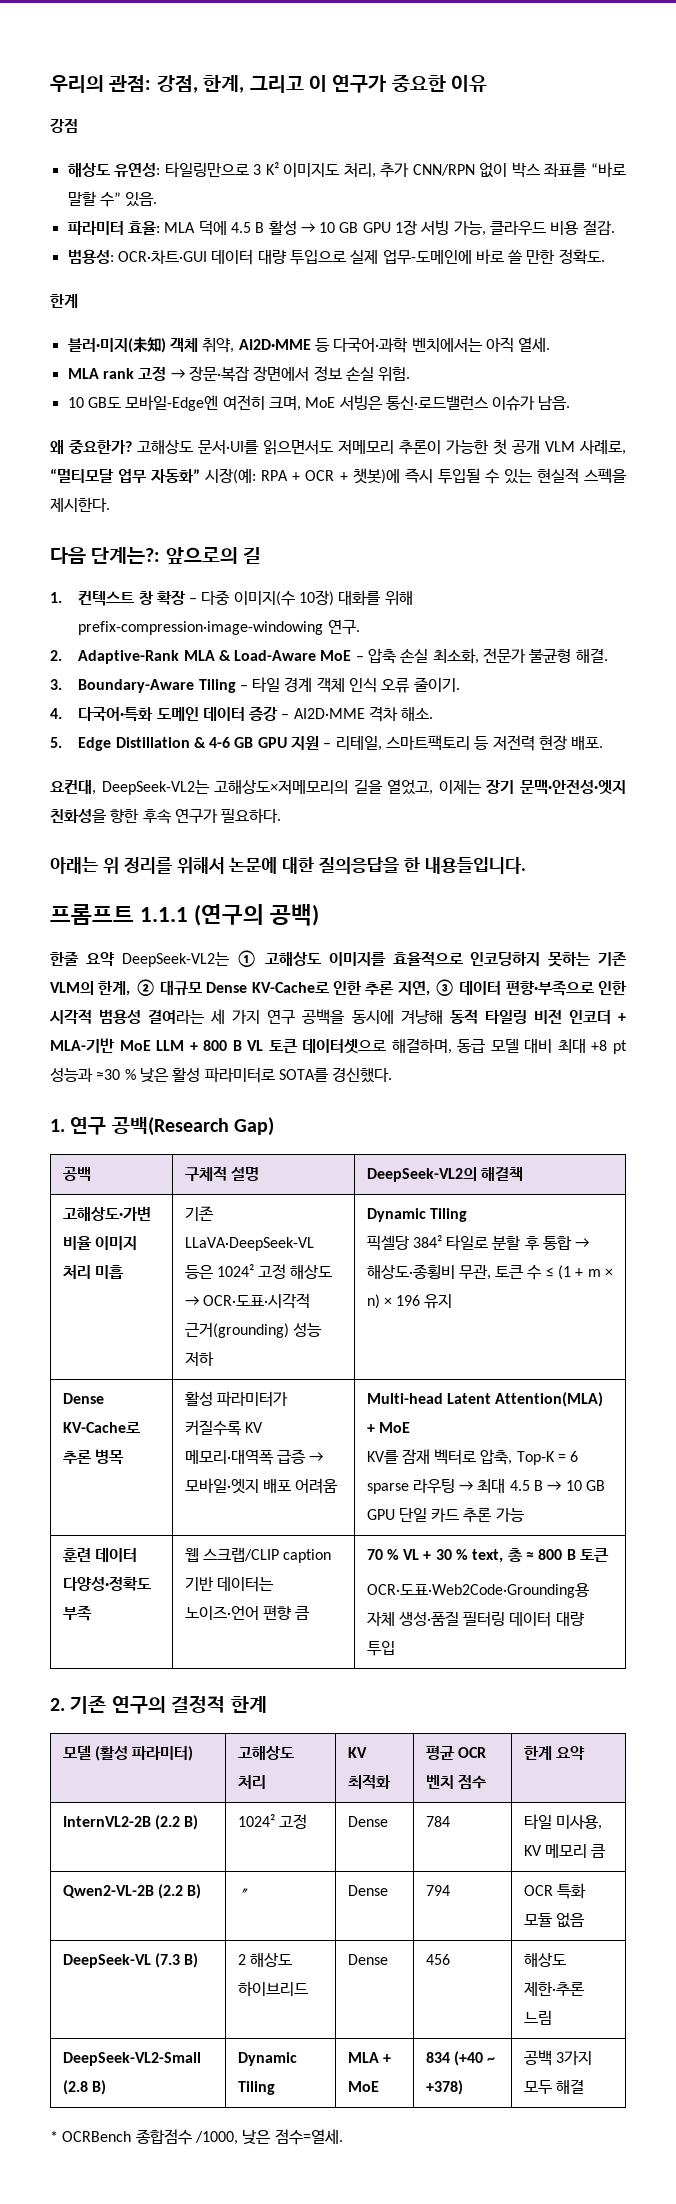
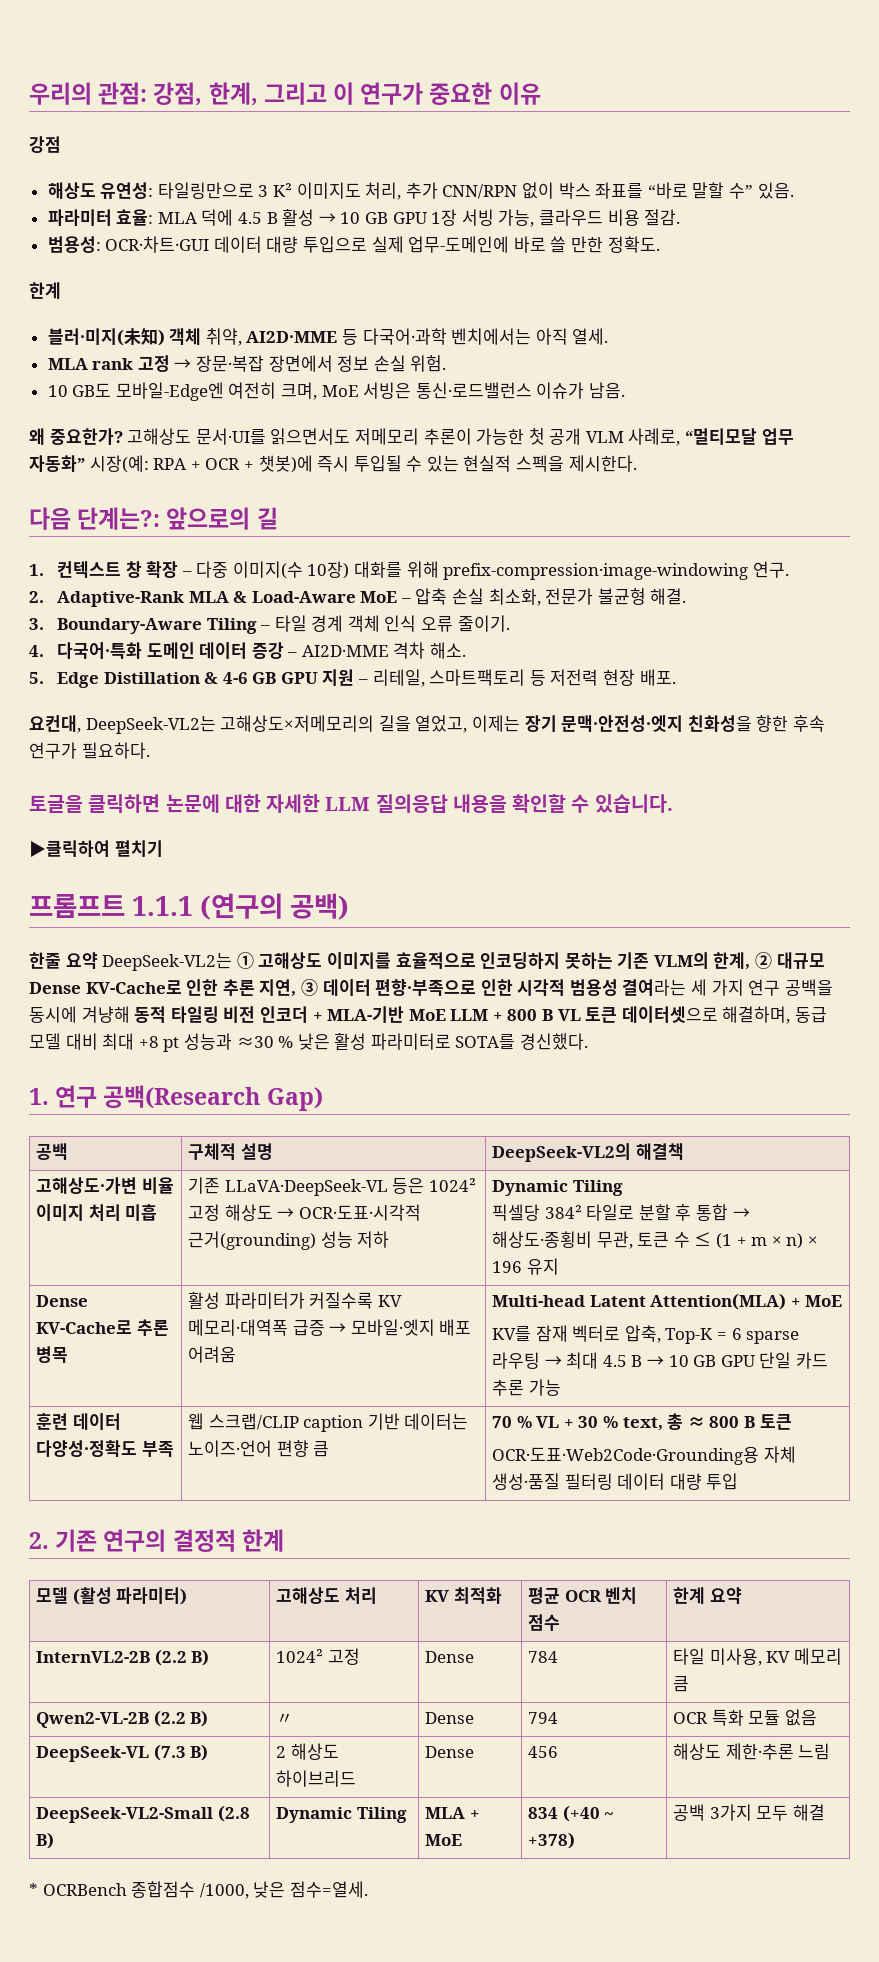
[50,857,526,874] 아래는 위 정리를 위해서 논문에 대한 질의응답을 한 내용들입니다. -> [29,794,673,813] [29,840,163,857] 토글을 클릭하면 논문에 대한 자세한 LLM 질의응답 내용을 확인할 수 있습니다. // ▶클릭하여 펼치기

